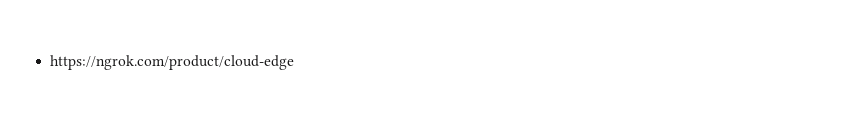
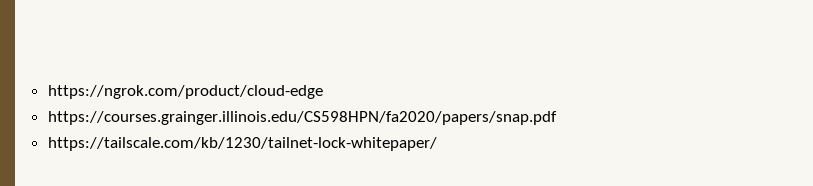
(295, 62) none -> [47,111,557,125] [47,137,437,151] // https://courses.grainger.illinois.edu/CS598HPN/fa2020/papers/snap.pdf // https://tailscale.com/kb/1230/tailnet-lock-whitepaper/

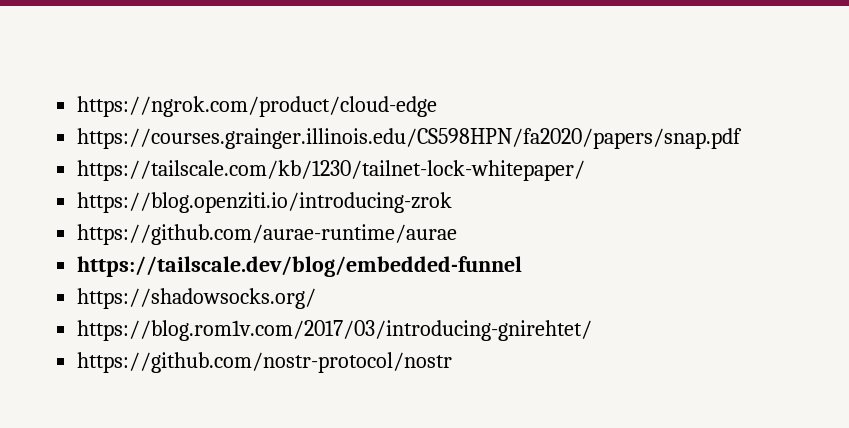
(437, 144) none -> [77,192,453,213] [77,224,458,245] [77,256,523,277] [77,288,317,309] [77,320,593,341] [77,352,453,373] // https://blog.openziti.io/introducing-zrok // https://github.com/aurae-runtime/aurae // https://tailscale.dev/blog/embedded-funnel // https://shadowsocks.org/ // https://blog.rom1v.com/2017/03/introducing-gnirehtet/ // https://github.com/nostr-protocol/nostr

